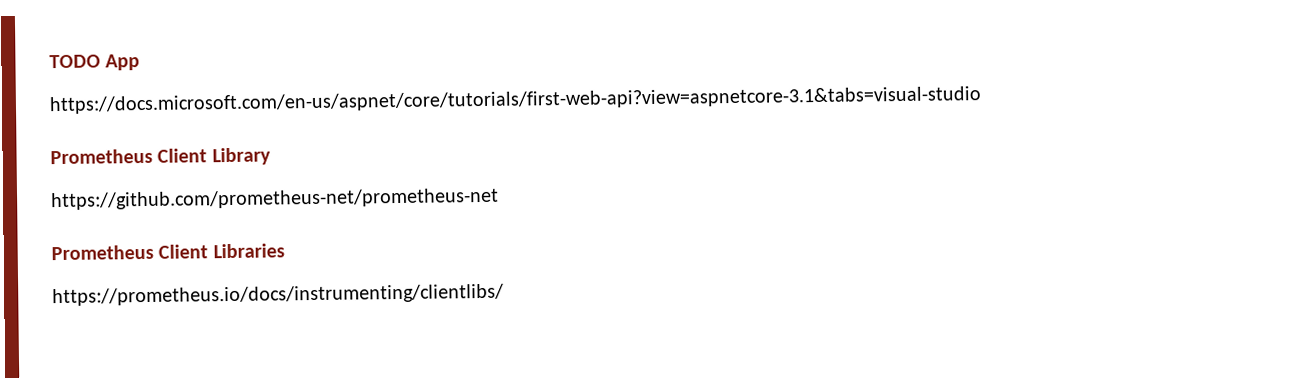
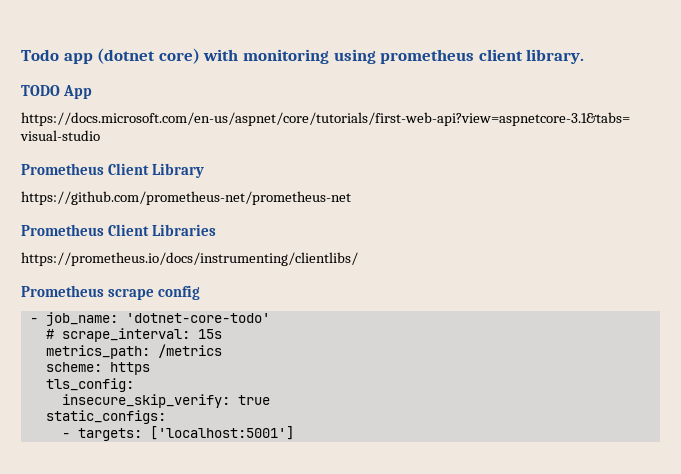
(49, 61) none -> [21,48,585,64] Todo app (dotnet core) with monitoring using prometheus client library. //
(504, 295) none -> [21,285,200,300] [29,312,270,326] [45,328,222,342] [45,344,222,359] [45,362,150,375] [45,378,134,392] [61,394,270,408] [45,410,166,424] [61,426,294,441] // Prometheus scrape config // - job_name: 'dotnet-core-todo' // # scrape_interval: 15s // metrics_path: /metrics // scheme: https // tls_config: // insecure_skip_verify: true // static_configs: // - targets: ['localhost:5001']

